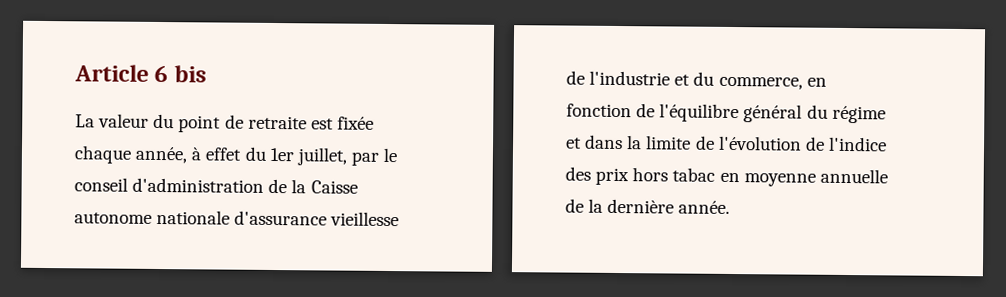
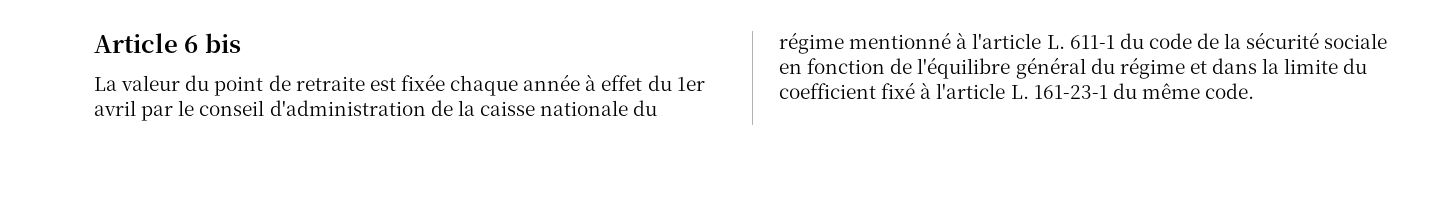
[135,146,188,164] année, -> [523,74,581,91] année
[296,147,348,166] juillet, -> [94,100,136,116] avril
[310,180,358,194] [74,209,400,227] [566,70,803,90] Caisse autonome nationale d'assurance vieillesse de l'industrie et du commerce, -> [479,100,658,116] [779,32,1388,54] caisse nationale du régime mentionné à l'article L. 611-1 du code de la sécurité sociale
[694,135,887,152] [565,166,888,187] [565,198,731,214] de l'évolution de l'indice des prix hors tabac en moyenne annuelle de la dernière année. -> [1343,58,1368,74] [779,82,1255,99] du coefficient fixé à l'article L. 161-23-1 du même code.

